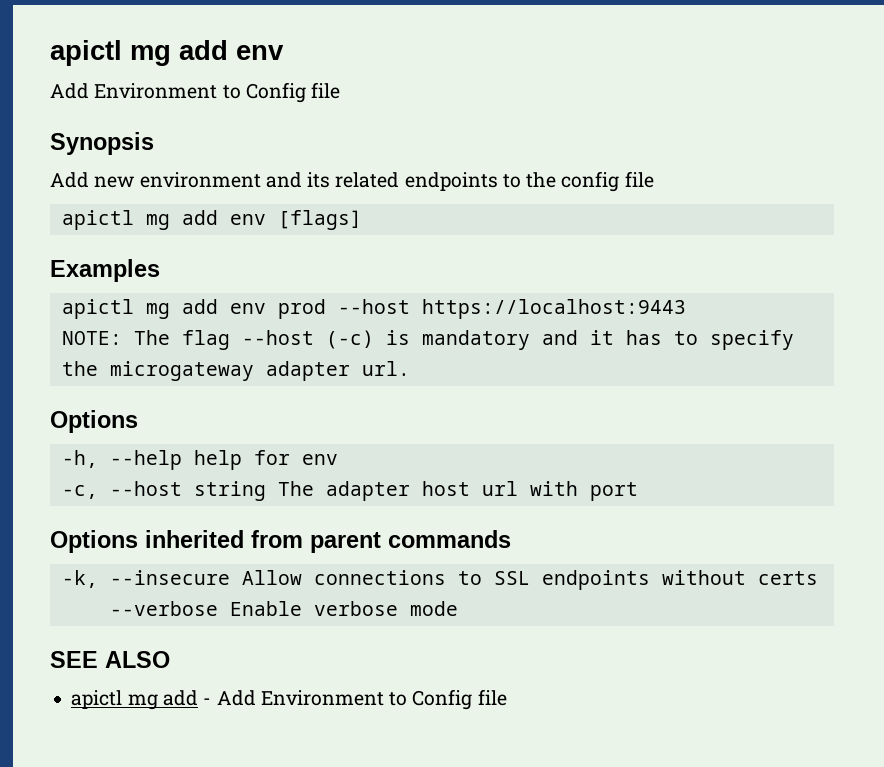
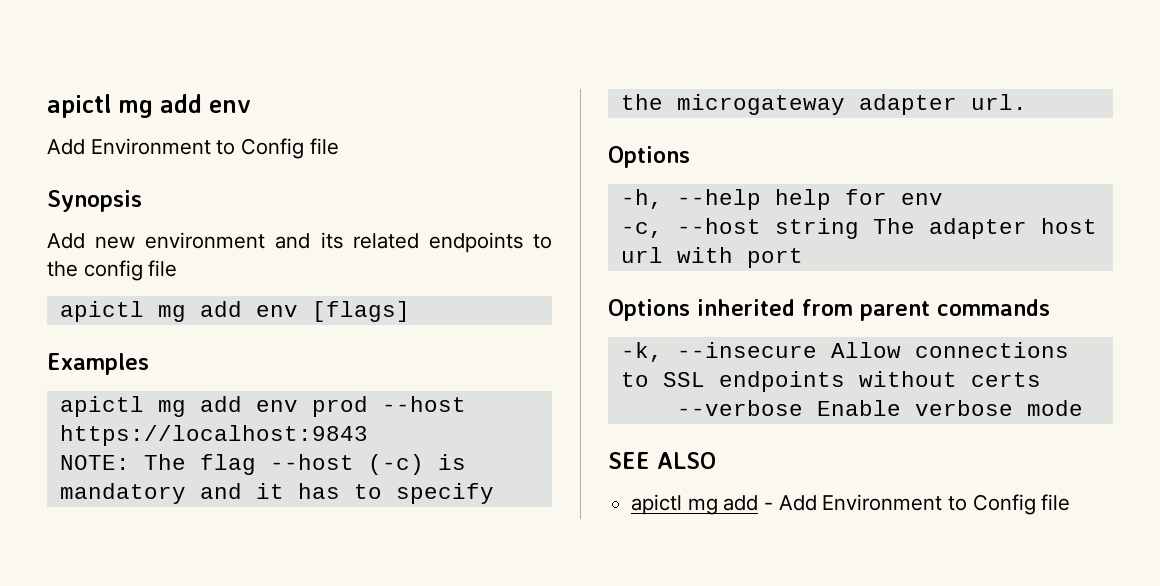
[421,299,686,319] https://localhost:9443 -> [59,425,368,446] https://localhost:9843

